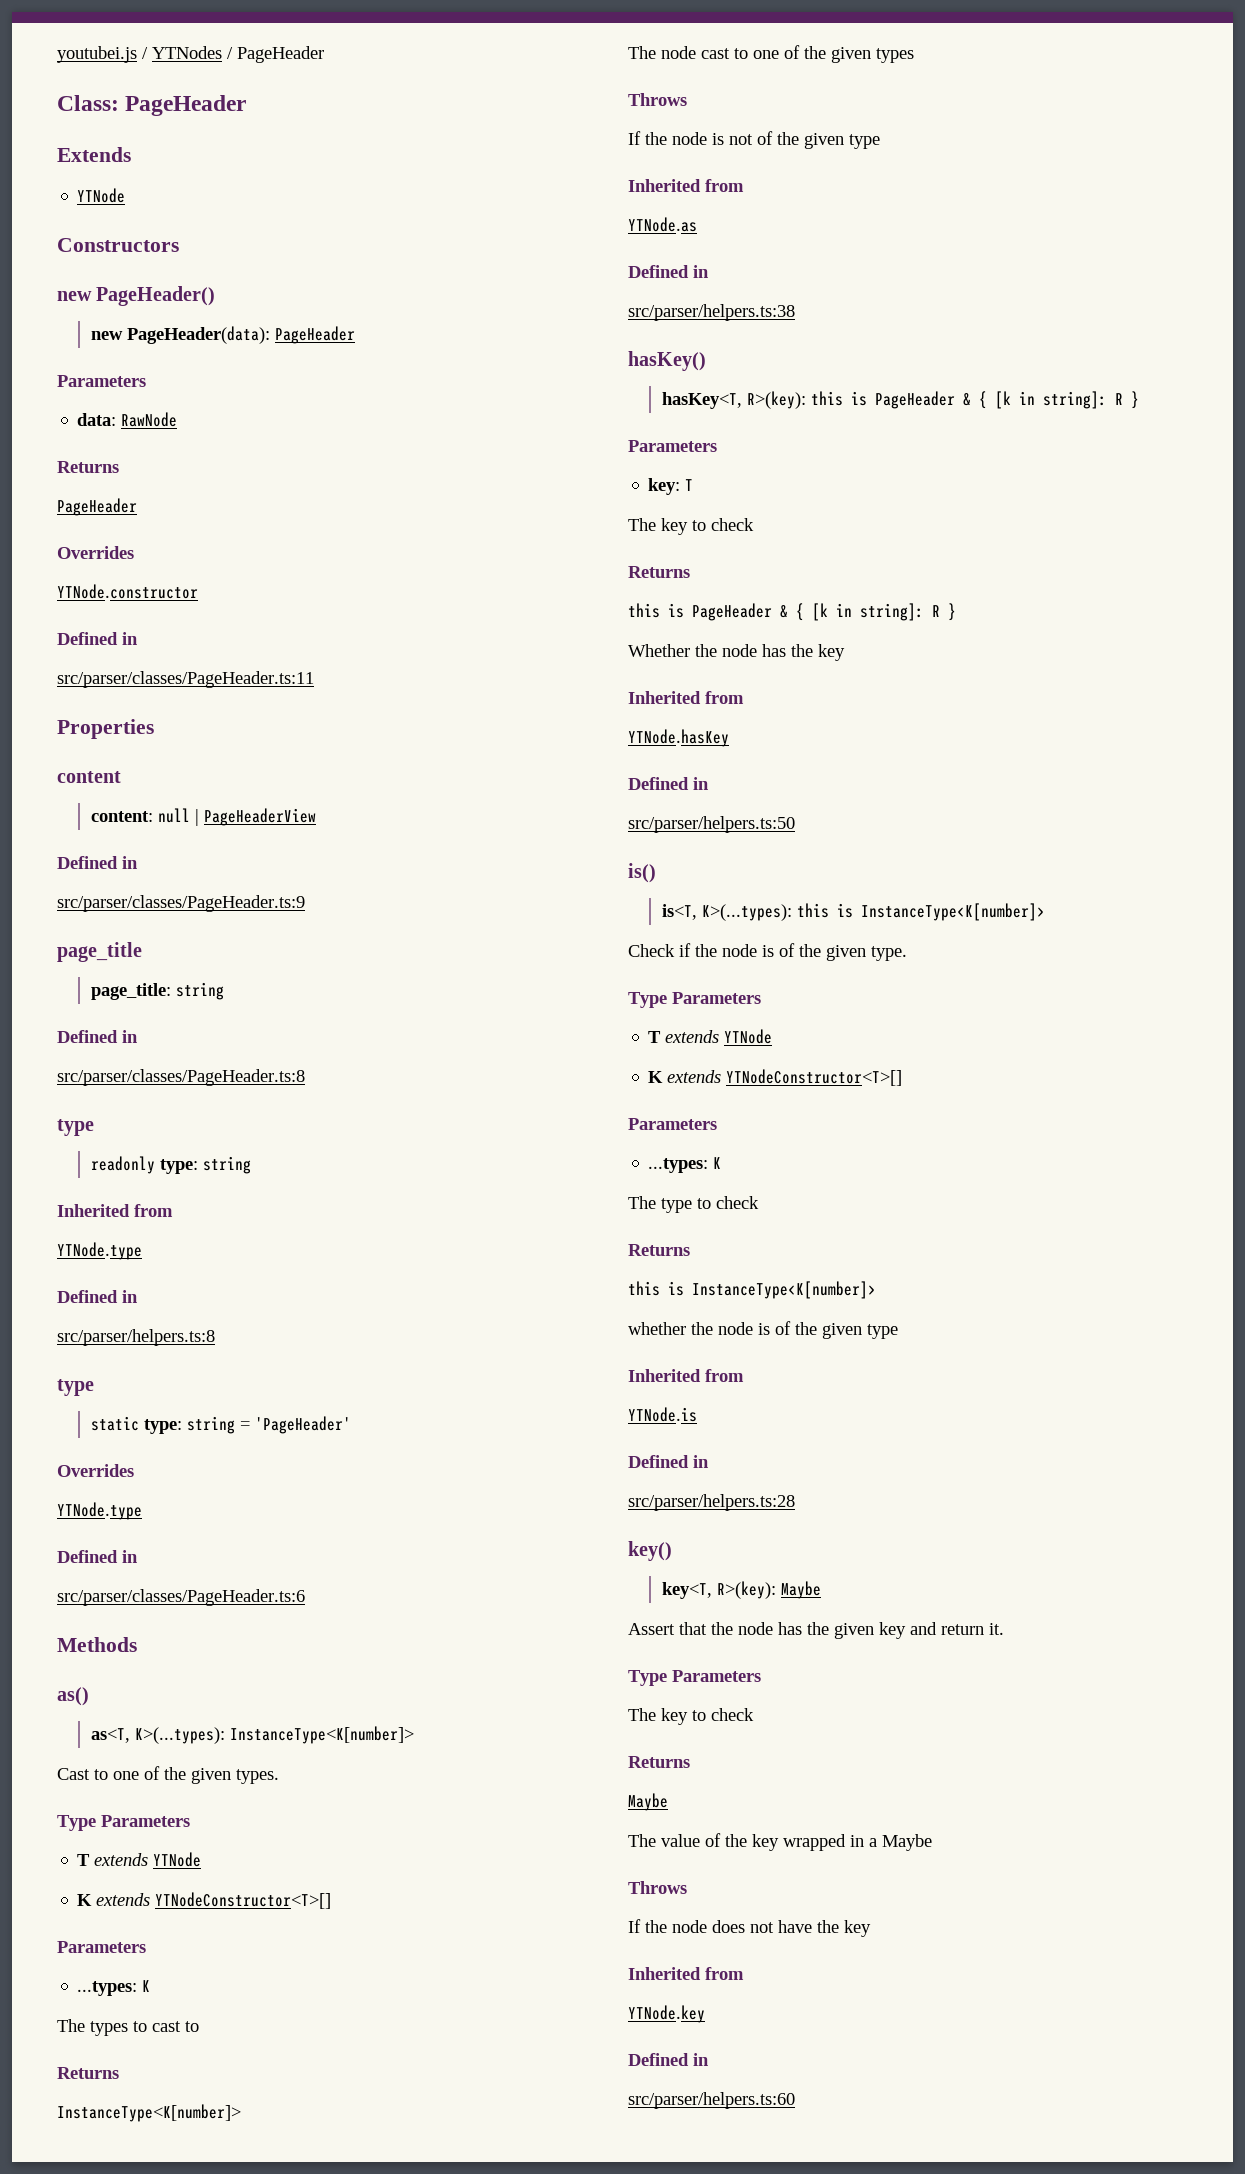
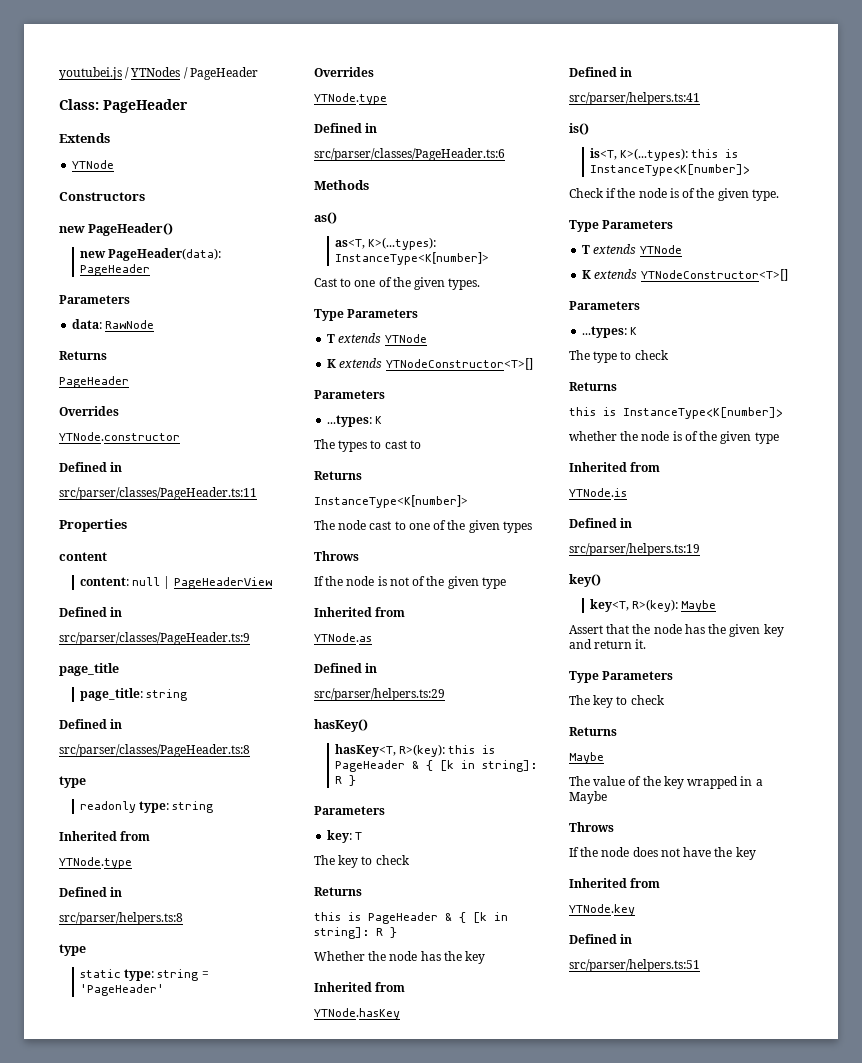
[628,304,795,321] src/parser/helpers.ts:38 -> [314,688,445,701] src/parser/helpers.ts:29
[628,816,795,833] src/parser/helpers.ts:50 -> [569,92,700,105] src/parser/helpers.ts:41
[628,1494,795,1511] src/parser/helpers.ts:28 -> [569,543,700,556] src/parser/helpers.ts:19
[628,2092,795,2109] src/parser/helpers.ts:60 -> [569,959,700,972] src/parser/helpers.ts:51

